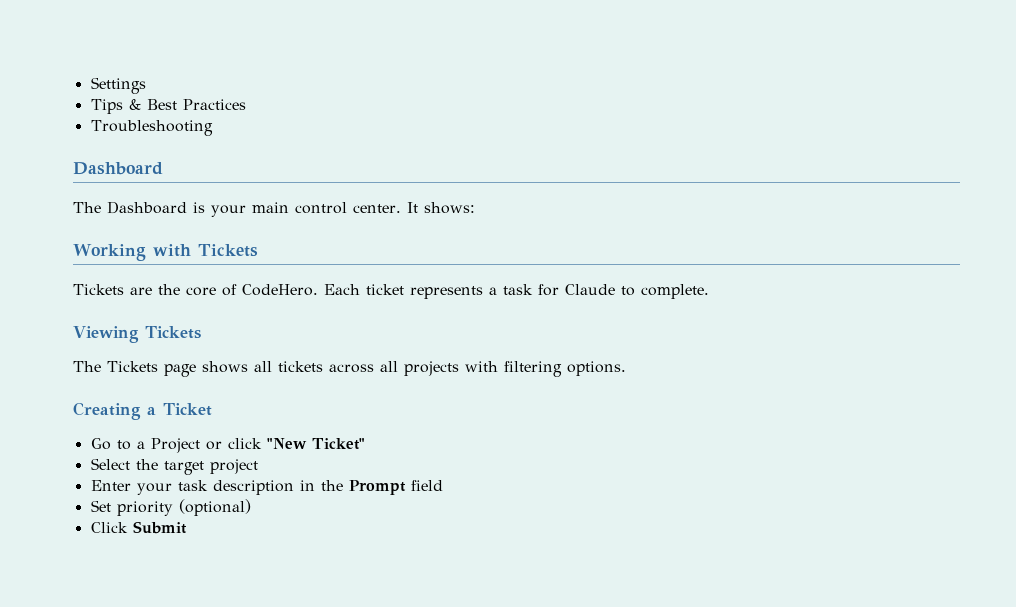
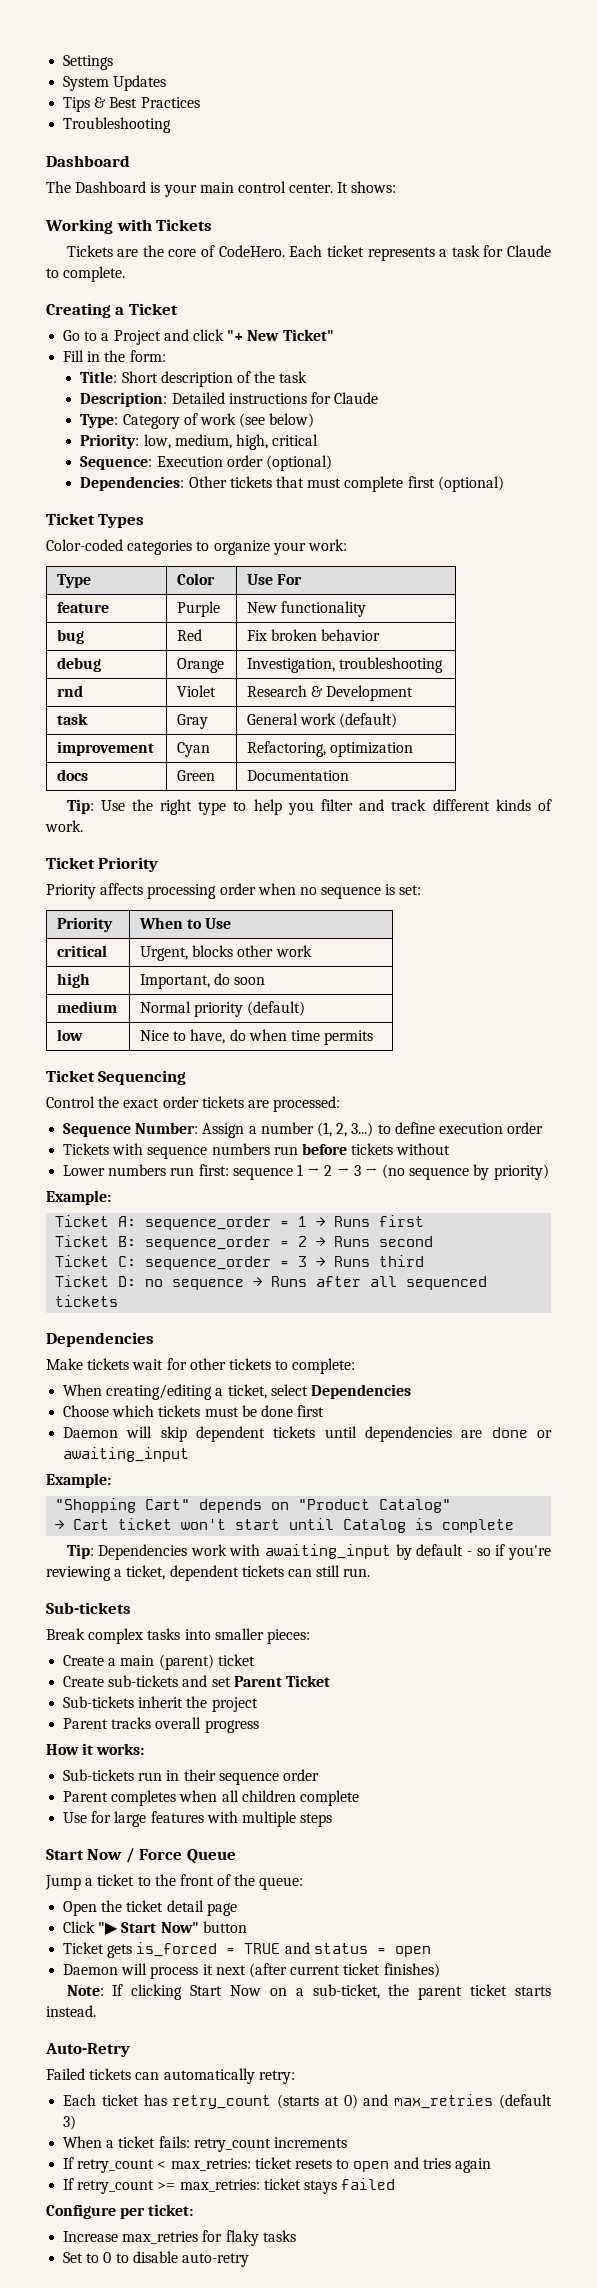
(146, 85) none -> [63,75,167,91] // System Updates
[73,326,201,343] [73,361,626,377] // Viewing Tickets // The Tickets page shows all tickets across all projects with filtering options. -> (126, 274) none
[205,438,365,450] [90,458,258,475] [90,480,443,495] [90,499,251,516] [90,521,187,534] or click "New Ticket" // Select the target project // Enter your task description in the Prompt field // Set priority (optional) // Click Submit -> [163,329,334,341] [63,350,166,362] [80,371,308,387] [80,392,379,407] [80,413,315,429] [80,434,319,450] [80,455,332,471] [80,476,504,492] [46,513,145,528] [46,539,347,555] [57,574,92,588] [177,573,216,585] [247,574,303,585] [57,602,110,613] [177,601,221,617] [247,601,367,617] [57,629,85,644] [177,629,203,641] [247,629,381,641] [57,657,102,672] [177,658,225,673] [247,657,444,673] [57,685,84,697] [177,685,217,697] [247,685,414,701] [57,713,89,725] [177,714,209,729] [247,713,398,728] [57,741,155,756] [177,742,211,757] [247,741,414,757] [57,769,89,781] [177,770,216,781] [247,770,350,781] [66,799,552,815] [45,820,83,832] [46,857,159,872] [46,883,422,899] [57,917,114,932] [139,917,232,929] [57,945,108,957] [140,945,312,961] [57,973,91,988] [140,973,266,989] [57,1001,118,1013] [140,1001,306,1017] [57,1029,84,1041] [140,1029,374,1045] [46,1070,187,1085] [46,1096,341,1112] [63,1122,544,1138] [63,1143,451,1159] [63,1164,549,1180] [46,1190,111,1205] [55,1215,425,1230] [55,1235,434,1250] [55,1255,425,1270] [55,1275,488,1290] [55,1295,119,1307] [46,1332,154,1347] [46,1358,356,1374] [63,1384,411,1400] [63,1405,325,1417] [63,1426,552,1442] [63,1447,190,1462] [46,1473,111,1488] [55,1498,452,1513] [55,1518,515,1533] [66,1544,552,1560] [46,1565,371,1581] [46,1602,131,1614] [46,1628,310,1644] [63,1654,255,1670] [63,1675,330,1687] [63,1696,258,1712] [63,1717,259,1733] [46,1743,145,1755] [63,1769,319,1785] [63,1790,359,1806] [63,1811,333,1827] [46,1848,236,1864] [45,1874,304,1890] [63,1900,237,1916] [63,1921,247,1935] [63,1942,431,1958] [63,1963,440,1979] [66,1984,552,2000] [46,2005,96,2017] [45,2043,130,2057] [46,2068,295,2084] [63,2094,553,2109] [63,2115,77,2130] [63,2136,347,2152] [63,2157,491,2173] [63,2178,396,2194] [46,2204,194,2219] [63,2230,296,2246] [63,2251,249,2267] and click "+ New Ticket" // Fill in the form: // Title: Short description of the task // Description: Detailed instructions for Claude // Type: Category of work (see below) // Priority: low, medium, high, critical // Sequence: Execution order (optional) // Dependencies: Other tickets that must complete first (optional) // Ticket Types // Color-coded categories to organize your work: // Type | Color | Use For // feature | Purple | New functionality // bug | Red | Fix broken behavior // debug | Orange | Investigation, troubleshooting // rnd | Violet | Research & Development // task | Gray | General work (default) // improvement | Cyan | Refactoring, optimization // docs | Green | Documentation // Tip: Use the right type to help you filter and track different kinds of work. // Ticket Priority // Priority affects processing order when no sequence is set: // Priority | When to Use // critical | Urgent, blocks other work // high | Important, do soon // medium | Normal priority (default) // low | Nice to have, do when time permits // Ticket Sequencing // Control the exact order tickets are processed: // Sequence Number: Assign a number (1, 2, 3...) to define execution order // Tickets with sequence numbers run before tickets without // Lower numbers run first: sequence 1 → 2 → 3 → (no sequence by priority) // Example: // Ticket A: sequence_order = 1 → Runs first // Ticket B: sequence_order = 2 → Runs second // Ticket C: sequence_order = 3 → Runs third // Ticket D: no sequence → Runs after all sequenced tickets // Dependencies // Make tickets wait for other tickets to complete: // When creating/editing a ticket, select Dependencies // Choose which tickets must be done first // Daemon will skip dependent tickets until dependencies are done or awaiting_input // Example: // "Shopping Cart" depends on "Product Catalog" // → Cart ticket won't start until Catalog is complete // Tip: Dependencies work with awaiting_input by default - so if you're reviewing a ticket, dependent tickets can still run. // Sub-tickets // Break complex tasks into smaller pieces: // Create a main (parent) ticket // Create sub-tickets and set Parent Ticket // Sub-tickets inherit the project // Parent tracks overall progress // How it works: // Sub-tickets run in their sequence order // Parent completes when all children complete // Use for large features with multiple steps // Start Now / Force Queue // Jump a ticket to the front of the queue: // Open the ticket detail page // Click "▶ Start Now" button // Ticket gets is_forced = TRUE and status = open // Daemon will process it next (after current ticket finishes) // Note: If clicking Start Now on a sub-ticket, the parent ticket starts instead. // Auto-Retry // Failed tickets can automatically retry: // Each ticket has retry_count (starts at 0) and max_retries (default 3) // When a ticket fails: retry_count increments // If retry_count < max_retries: ticket resets to open and tries again // If retry_count >= max_retries: ticket stays failed // Configure per ticket: // Increase max_retries for flaky tasks // Set to 0 to disable auto-retry

